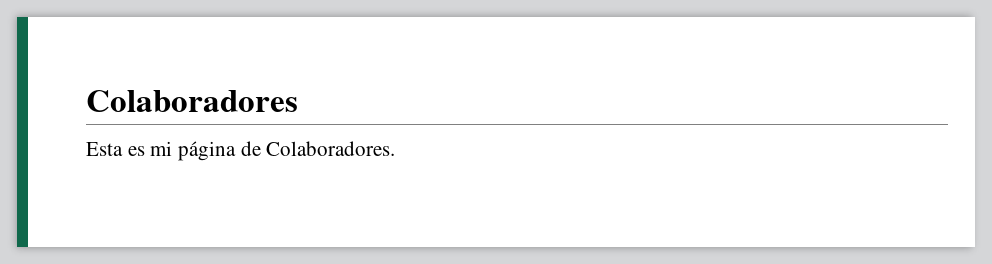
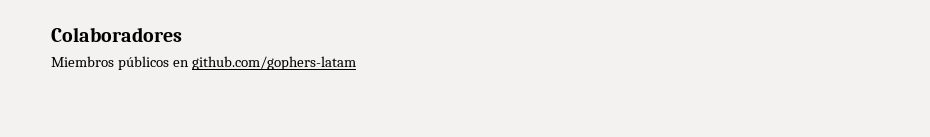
[86,141,396,161] Esta es mi página de Colaboradores. -> [51,56,356,70] Miembros públicos en github.com/gophers-latam

